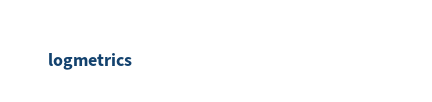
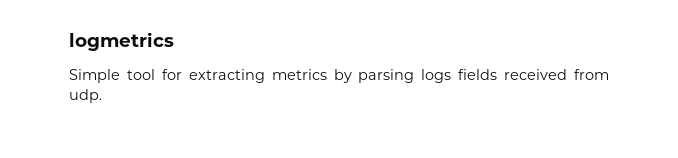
(132, 61) none -> [69,69,609,83] [69,89,102,103] // Simple tool for extracting metrics by parsing logs fields received from udp.

